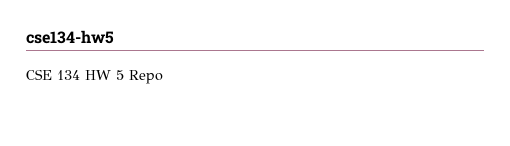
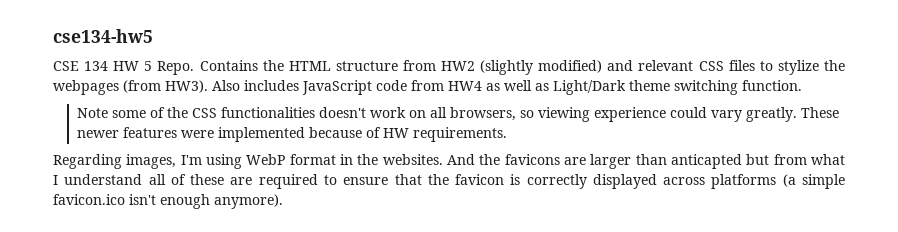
[129,70,163,84] Repo -> [157,60,845,75] [53,80,802,95] [76,107,839,122] [76,127,507,142] [53,154,846,169] [53,174,846,189] [53,194,283,209] Repo. Contains the HTML structure from HW2 (slightly modified) and relevant CSS files to stylize the webpages (from HW3). Also includes JavaScript code from HW4 as well as Light/Dark theme switching function. // Note some of the CSS functionalities doesn't work on all browsers, so viewing experience could vary greatly. These newer features were implemented because of HW requirements. // Regarding images, I'm using WebP format in the websites. And the favicons are larger than anticapted but from what I understand all of these are required to ensure that the favicon is correctly displayed across platforms (a simple favicon.ico isn't enough anymore).

